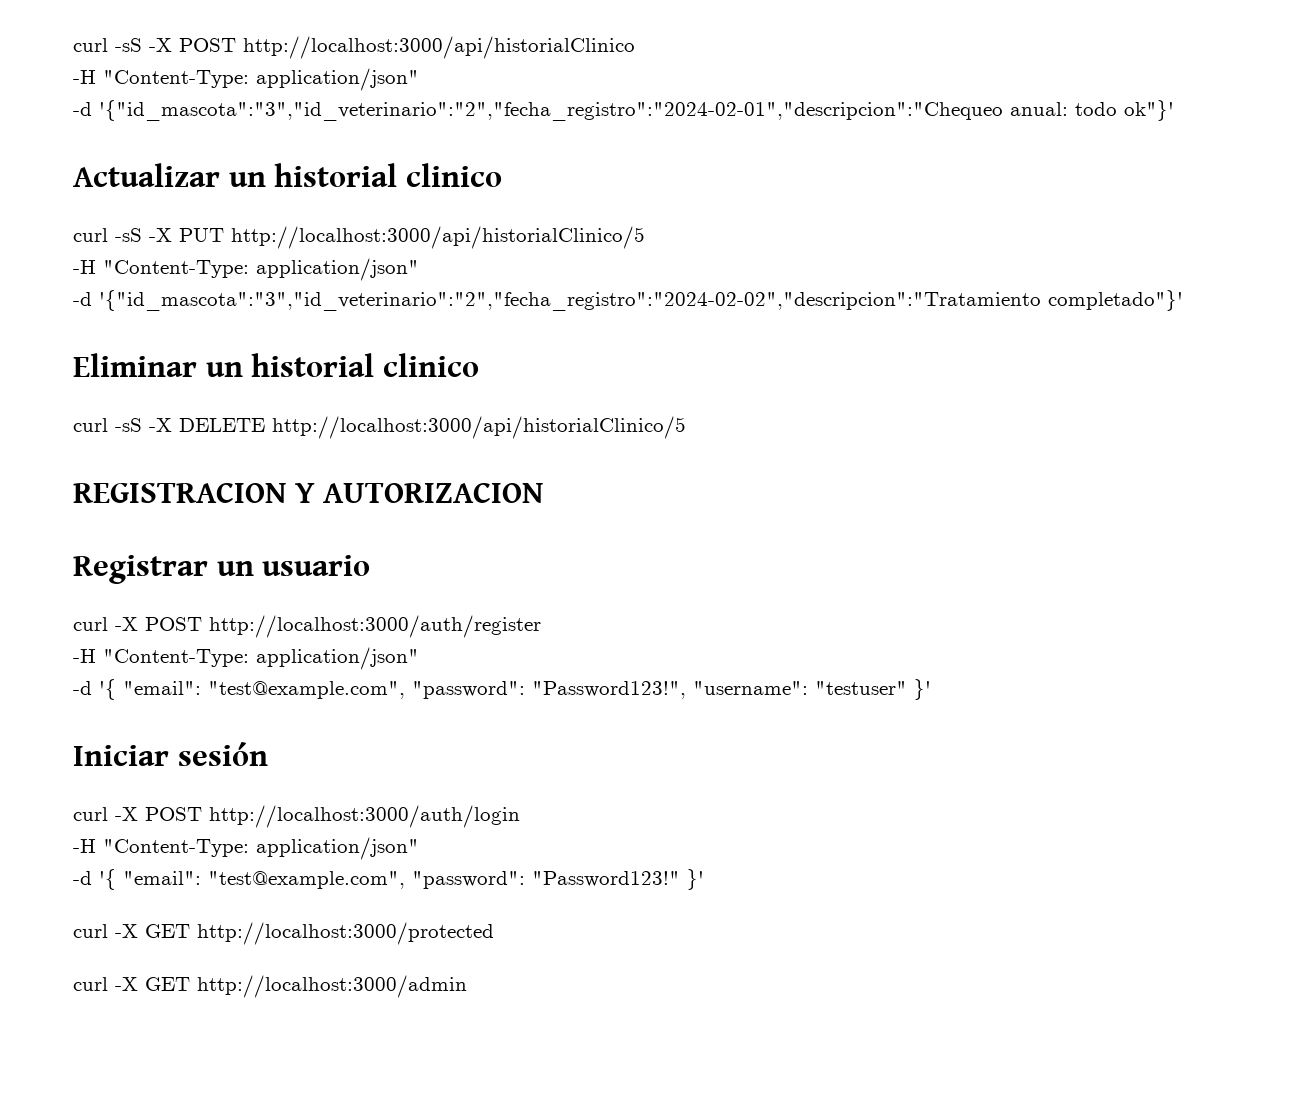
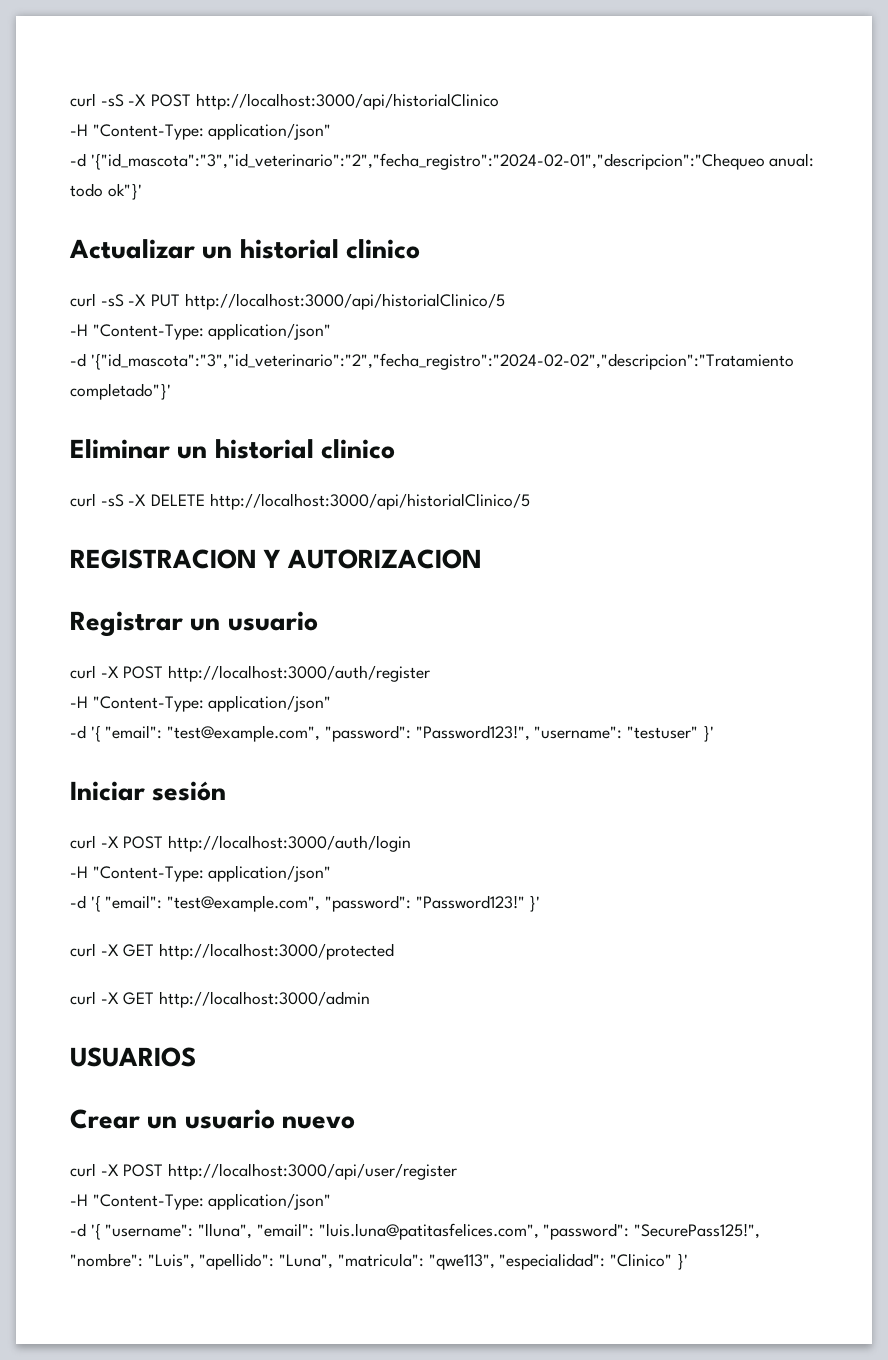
(467, 986) none -> [70,1047,196,1067] [70,1109,356,1129] [70,1163,458,1180] [70,1193,332,1210] [70,1223,761,1240] [70,1253,688,1270] // USUARIOS // Crear un usuario nuevo // curl -X POST http://localhost:3000/api/user/register // -H "Content-Type: application/json" // -d '{ "username": "lluna", "email": "luis.luna@patitasfelices.com", "password": "SecurePass125!", "nombre": "Luis", "apellido": "Luna", "matricula": "qwe113", "especialidad": "Clinico" }'

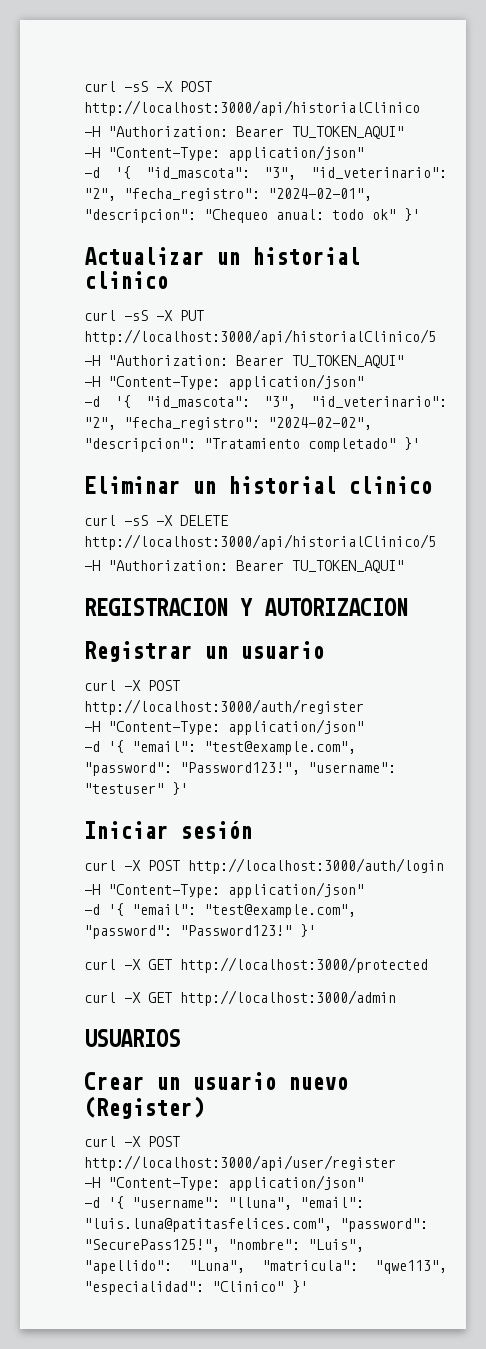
[70,123,332,140] [70,153,815,170] [70,183,142,200] // -H "Content-Type: application/json" // -d '{"id_mascota":"3","id_veterinario":"2","fecha_registro":"2024-02-01","descripcion":"Chequeo anual: todo ok"}' -> [84,126,404,139] [84,145,364,161] [84,166,447,180] [84,188,372,201] [84,208,420,223] // -H "Authorization: Bearer TU_TOKEN_AQUI" // -H "Content-Type: application/json" // -d '{ "id_mascota": "3", "id_veterinario": "2", "fecha_registro": "2024-02-01", "descripcion": "Chequeo anual: todo ok" }'
[70,323,332,340] [70,353,794,370] [70,383,171,400] // -H "Content-Type: application/json" // -d '{"id_mascota":"3","id_veterinario":"2","fecha_registro":"2024-02-02","descripcion":"Tratamiento completado"}' -> [84,355,404,368] [84,374,364,390] [84,395,447,409] [84,417,372,430] [84,437,420,452] // -H "Authorization: Bearer TU_TOKEN_AQUI" // -H "Content-Type: application/json" // -d '{ "id_mascota": "3", "id_veterinario": "2", "fecha_registro": "2024-02-02", "descripcion": "Tratamiento completado" }'
(530, 501) none -> [84,560,404,573] // -H "Authorization: Bearer TU_TOKEN_AQUI"
(356, 1122) none -> [84,1096,204,1119] (Register)

